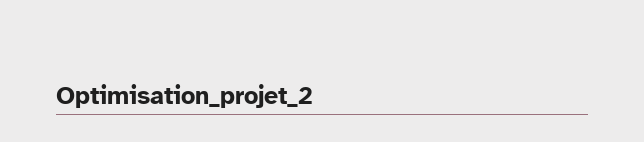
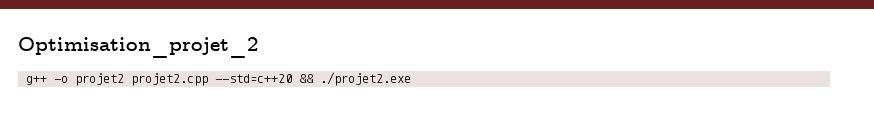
(313, 96) none -> [26,72,412,86] // g++ -o projet2 projet2.cpp --std=c++20 && ./projet2.exe

